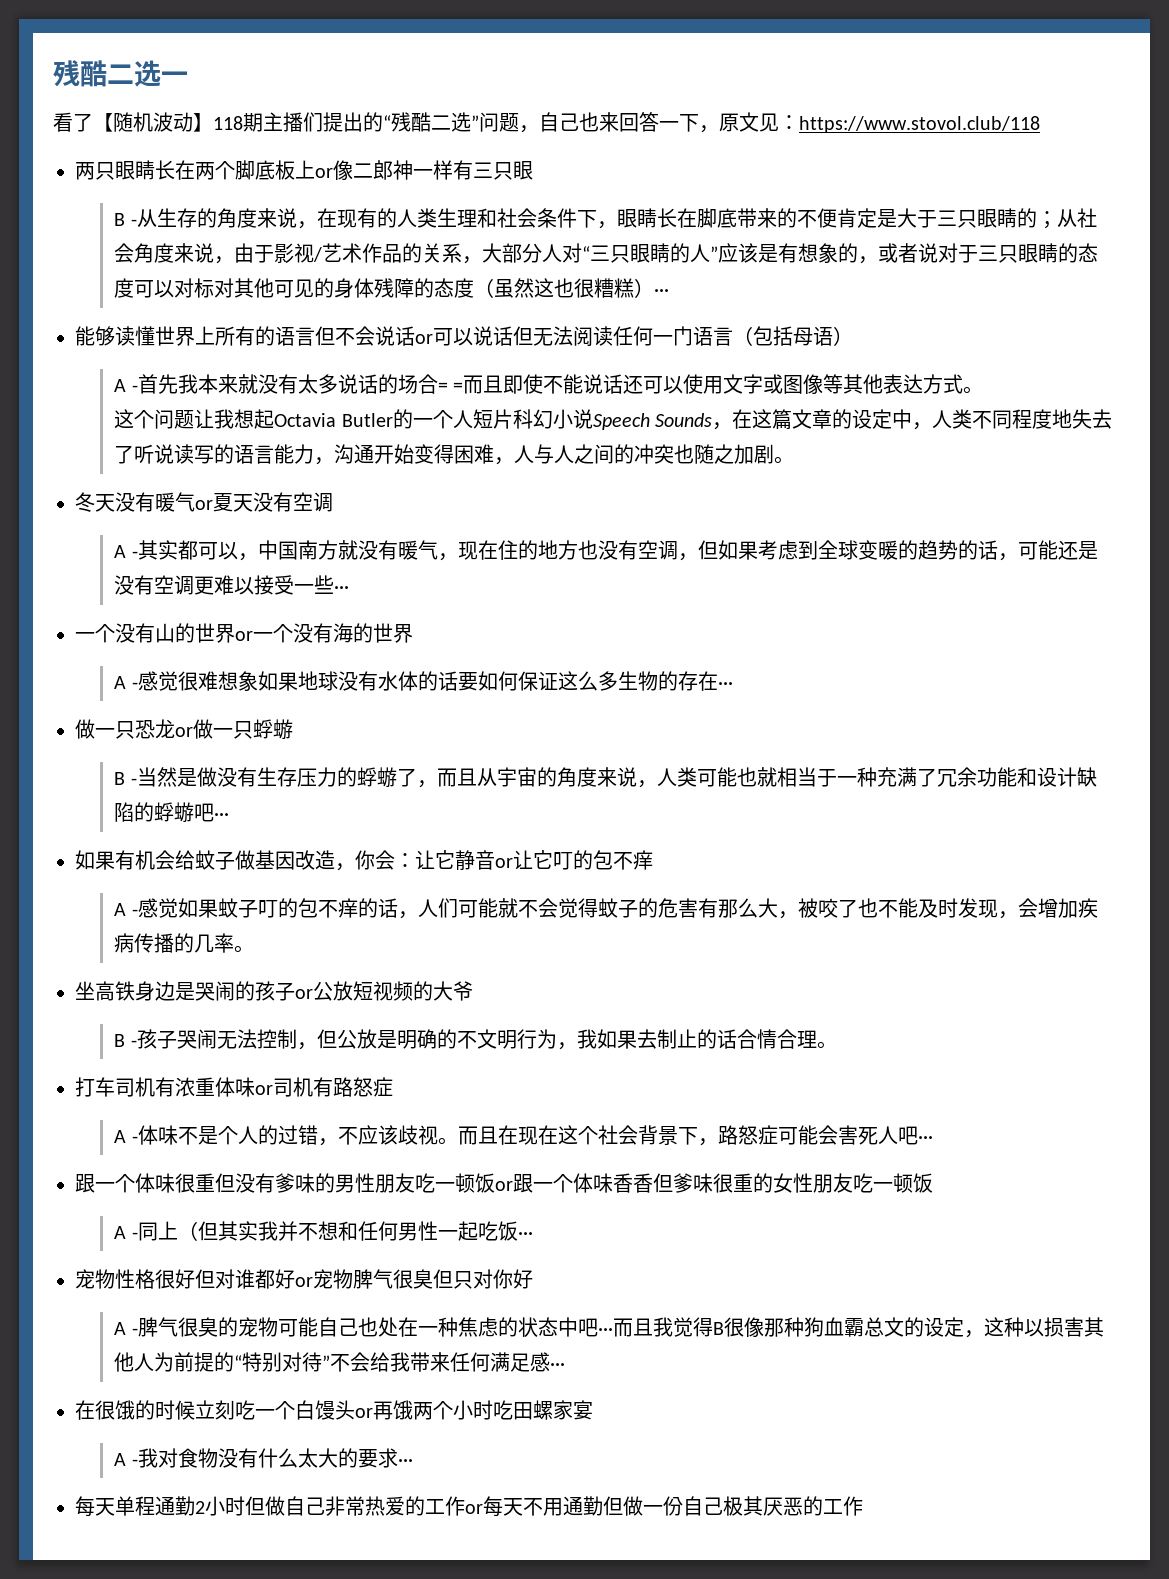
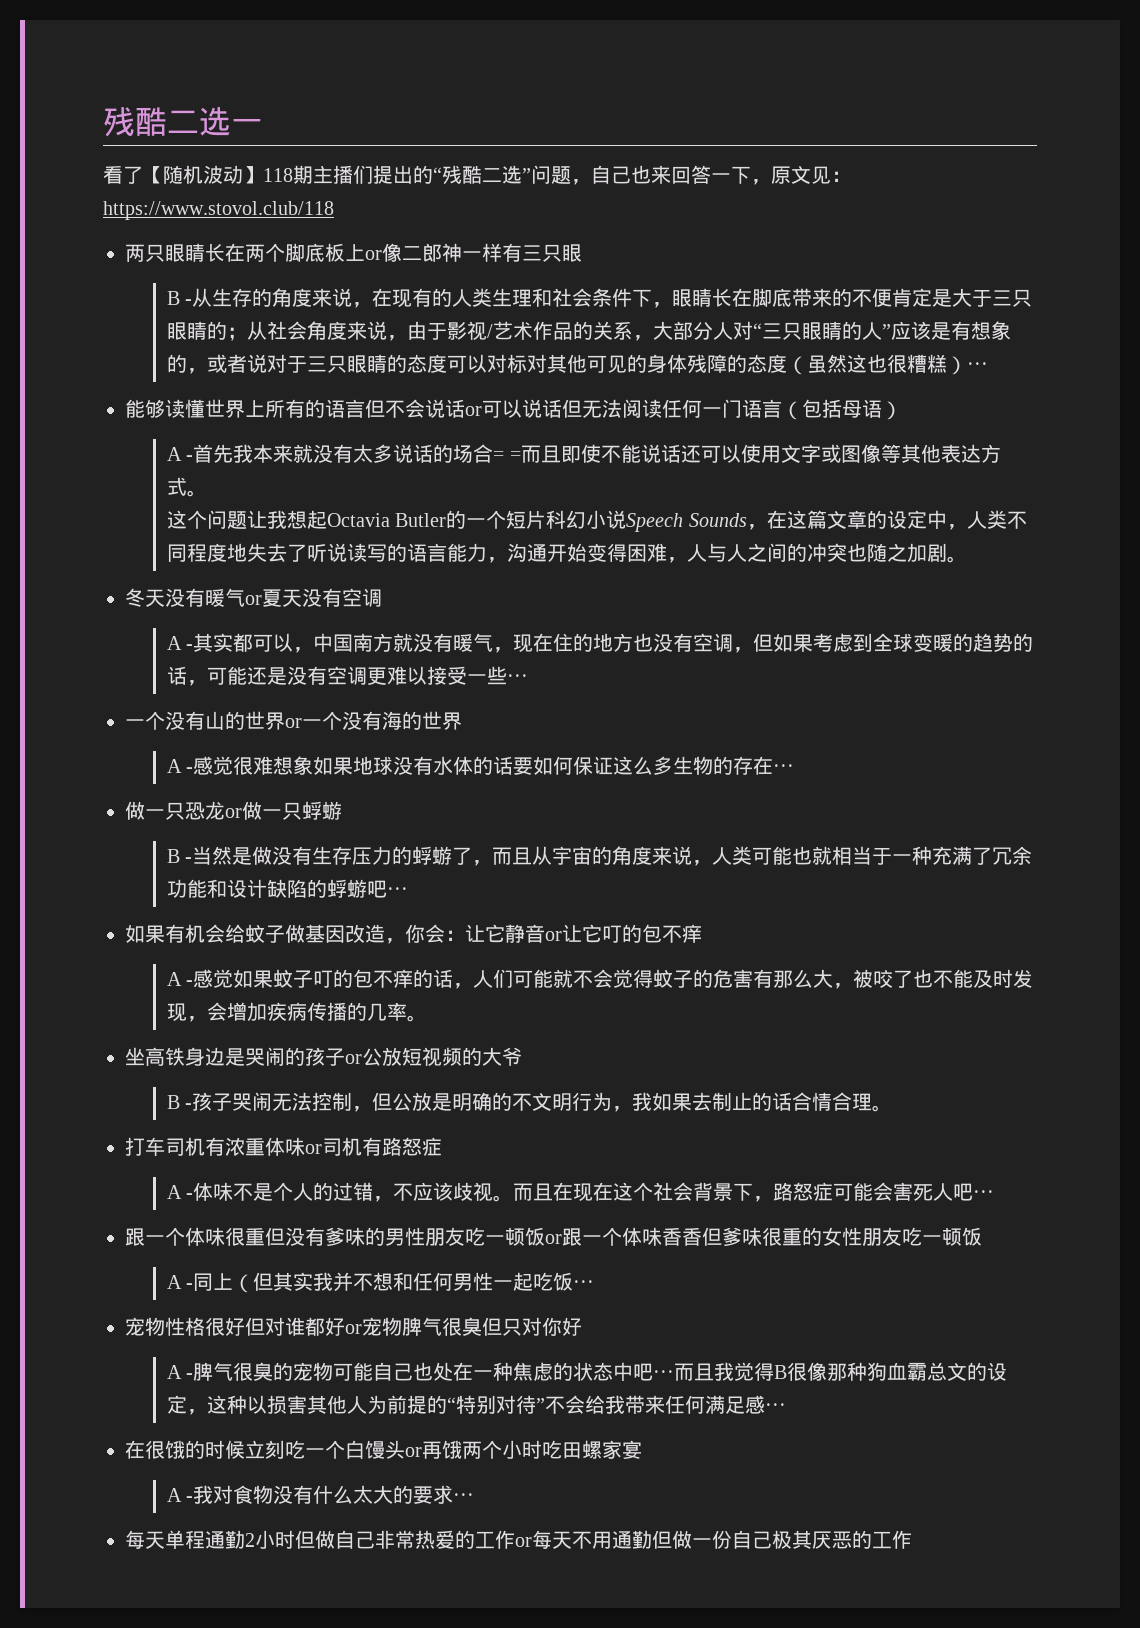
[452,410,473,428] 人 -> (507, 519) none

